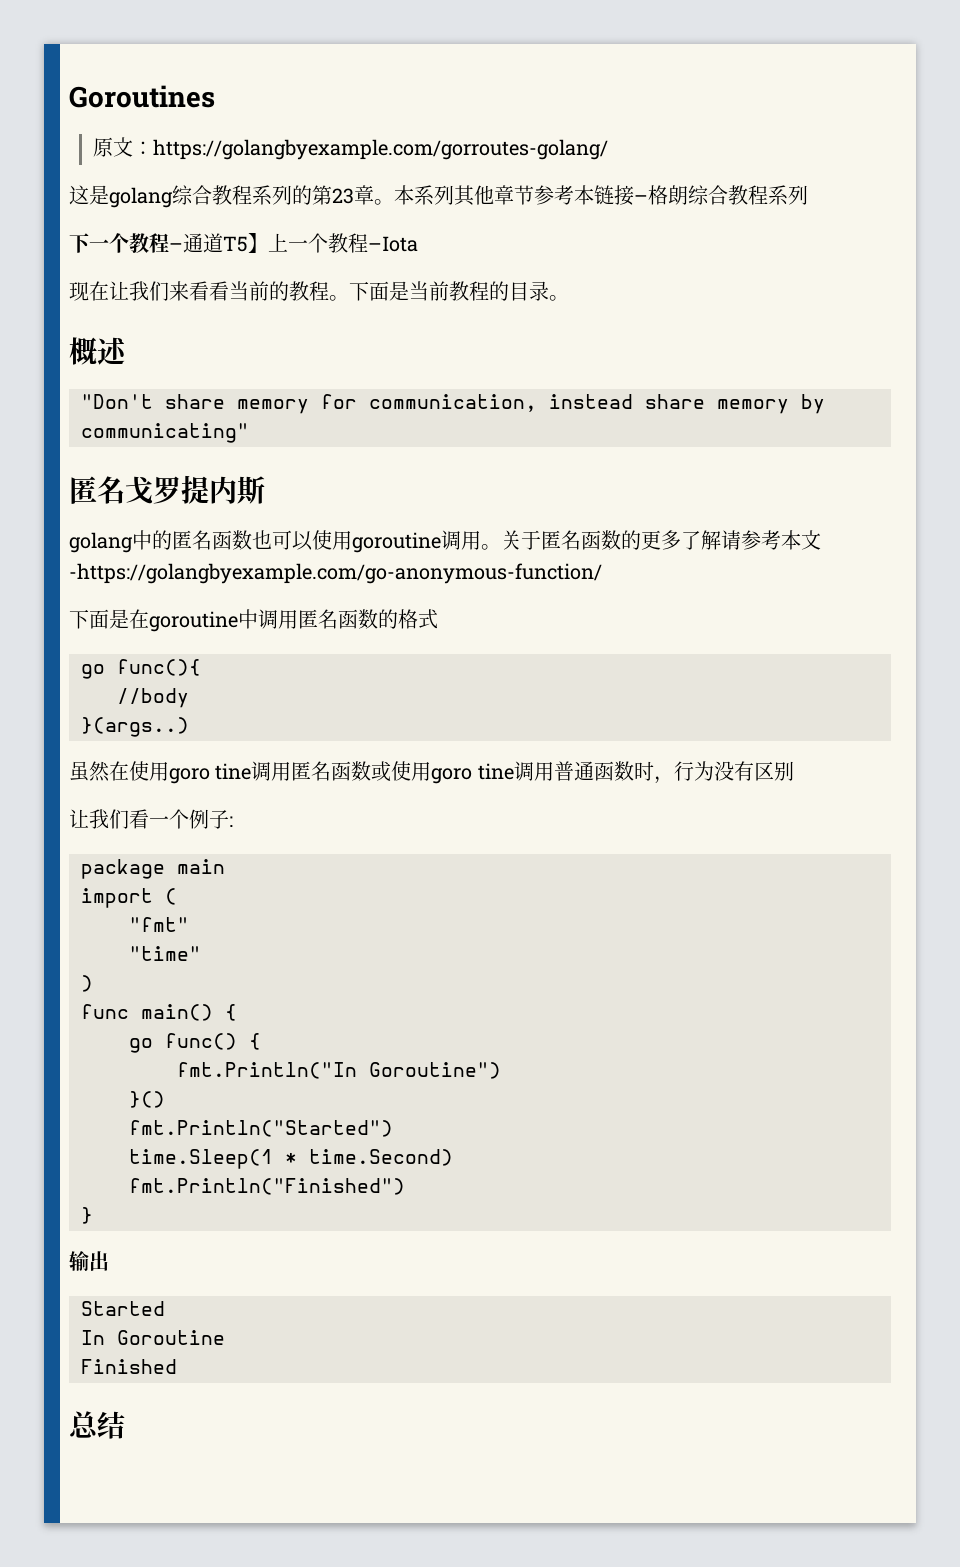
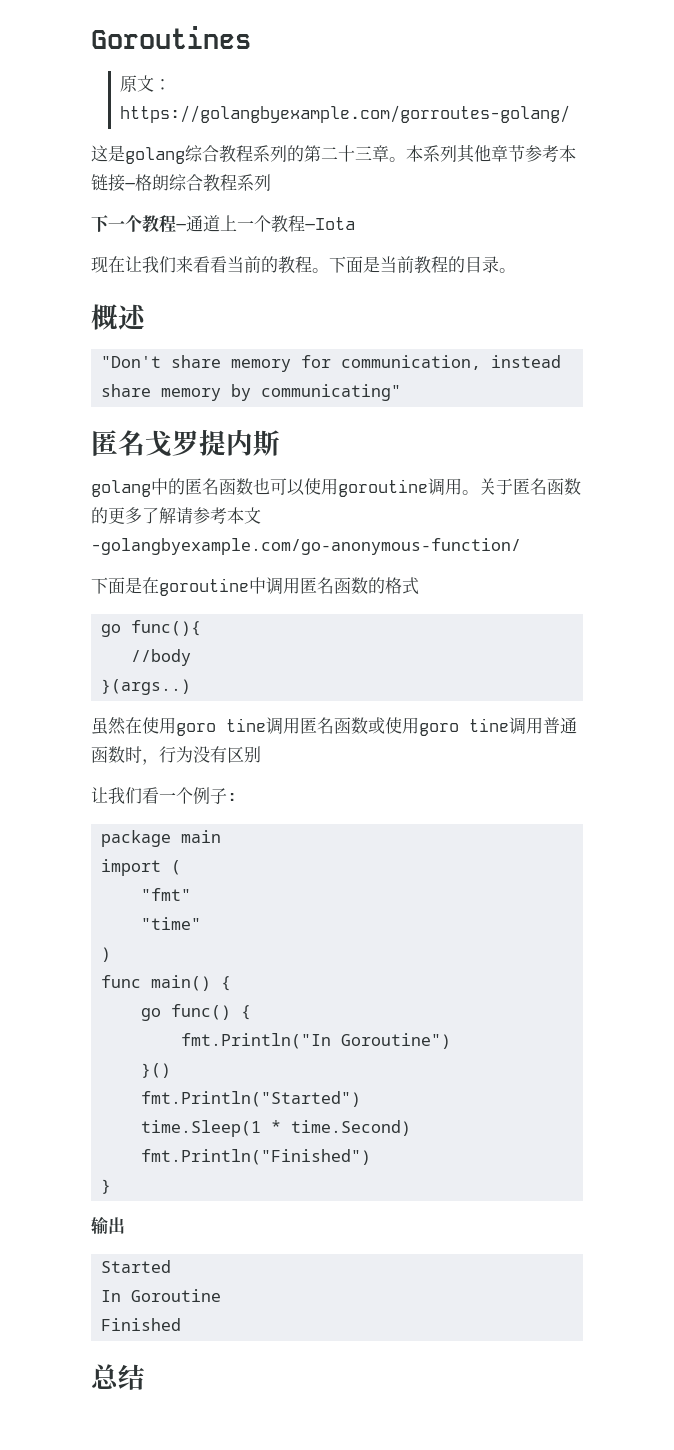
[332,188,354,204] 23 -> [321,145,372,162] 二十三
[223,233,268,253] T5】 -> (220, 223) none
[69,563,602,584] -https://golangbyexample.com/go-anonymous-function/ -> [91,538,521,555] -golangbyexample.com/go-anonymous-function/

